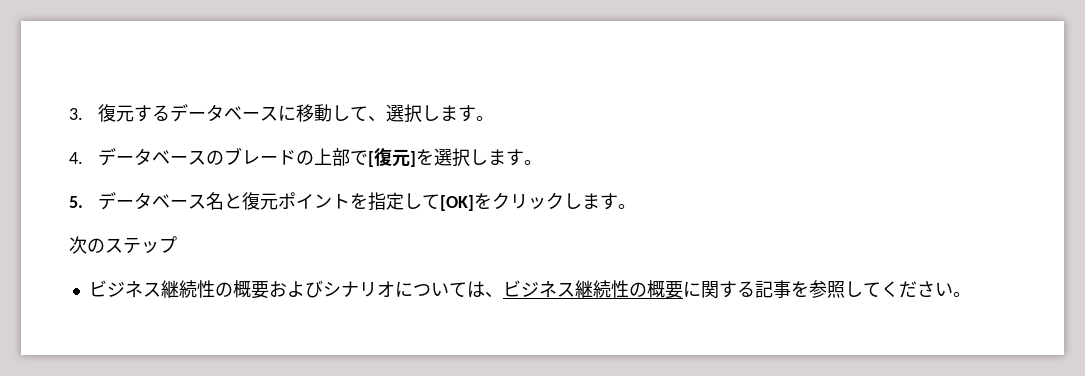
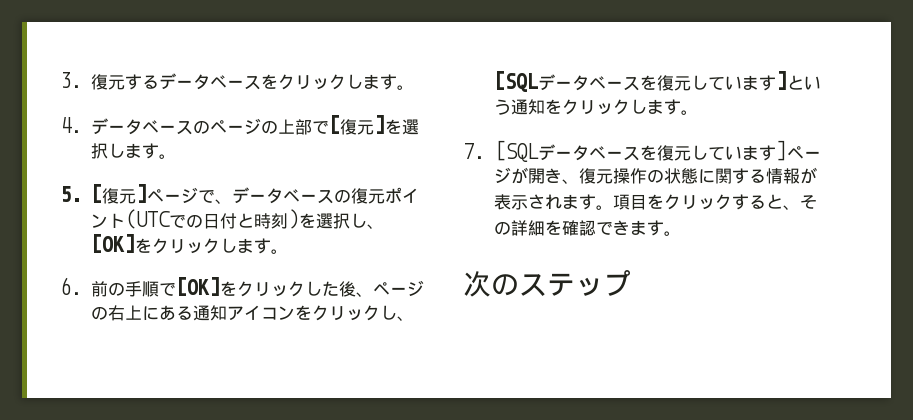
[277,104,422,123] に移動して、選択 -> [260,74,346,90] をクリック
[223,147,296,165] ブレード -> [209,118,261,135] ページ
[97,192,242,210] データベース名と -> [90,184,351,204] [復元]ページで、データベースの
[349,192,440,211] を指定して -> [124,209,384,229] (UTCでの日付と時刻)を選択し、
[69,236,177,254] [88,280,971,299] 次のステップ // ビジネス継続性の概要およびシナリオについては、ビジネス継続性の概要に関する記事を参照してください。 -> [60,277,424,297] [90,305,414,321] [493,71,821,92] [493,99,698,115] [463,140,821,162] [493,167,817,184] [493,194,817,210] [493,220,681,236] [463,270,631,297] 6.前の手順で[OK]をクリックした後、ページの右上にある通知アイコンをクリックし、[SQLデータベースを復元しています]という通知をクリックします。 // 7. [SQLデータベースを復元しています]ページが開き、復元操作の状態に関する情報が表示されます。項目をクリックすると、その詳細を確認できます。 // 次のステップ

